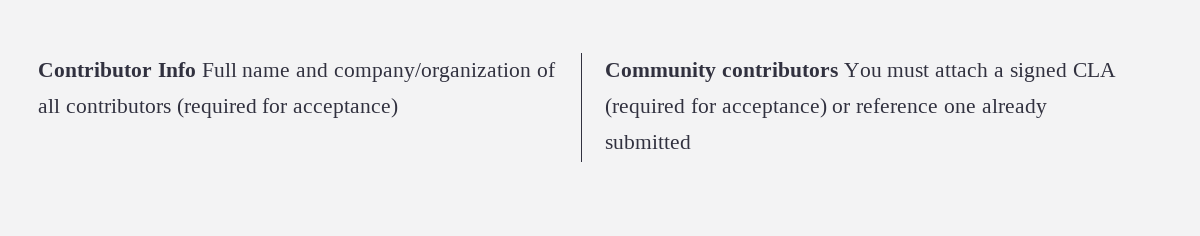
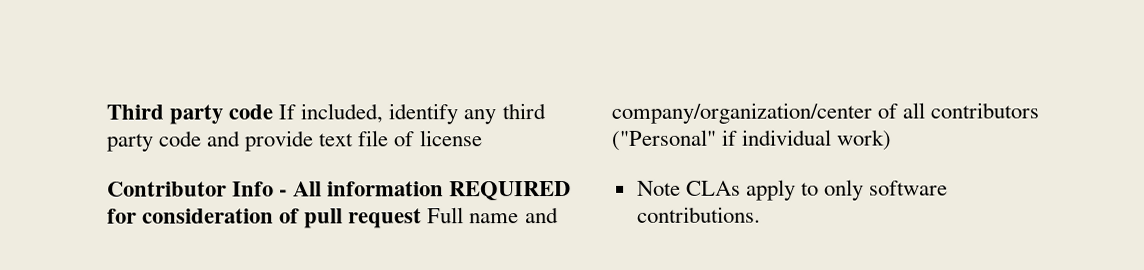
[38,62,196,77] Contributor Info -> [106,103,546,125] [106,130,483,152] [107,181,572,201] [107,208,423,229] Third party code If included, identify any third party code and provide text file of license // Contributor Info - All information REQUIRED for consideration of pull request
[334,63,532,82] company/organization -> [611,102,872,124] company/organization/center
[176,98,399,118] [605,62,1116,82] [605,98,1047,118] [605,135,691,149] (required for acceptance) // Community contributors You must attach a signed CLA (required for acceptance) or reference one already submitted -> [611,129,893,151] [636,179,949,201] [636,206,761,223] ("Personal" if individual work) // Note CLAs apply to only software contributions.

